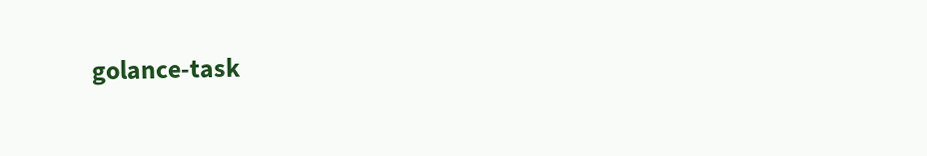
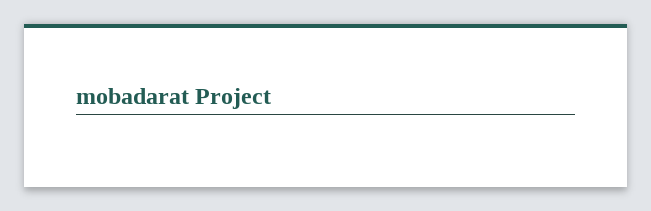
[91,57,242,86] golance-task -> [76,88,272,109] mobadarat Project

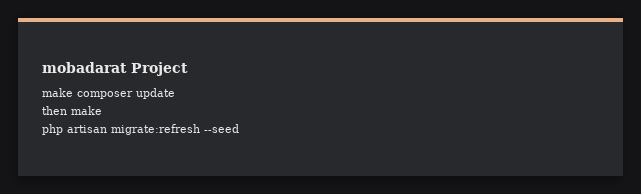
(272, 98) none -> [42,88,175,99] [42,106,102,115] [42,124,239,135] // make composer update // then make // php artisan migrate:refresh --seed

